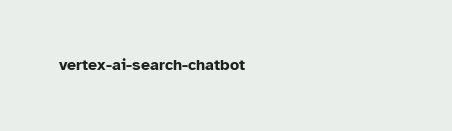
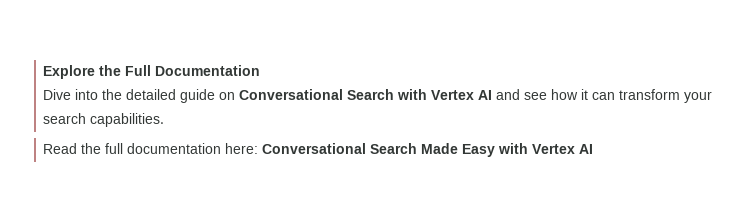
[59,58,245,70] vertex-ai-search-chatbot -> [43,65,261,79] [43,89,713,103] [43,113,165,127] [43,143,594,157] Explore the Full Documentation // Dive into the detailed guide on Conversational Search with Vertex AI and see how it can transform your search capabilities. // Read the full documentation here: Conversational Search Made Easy with Vertex AI

